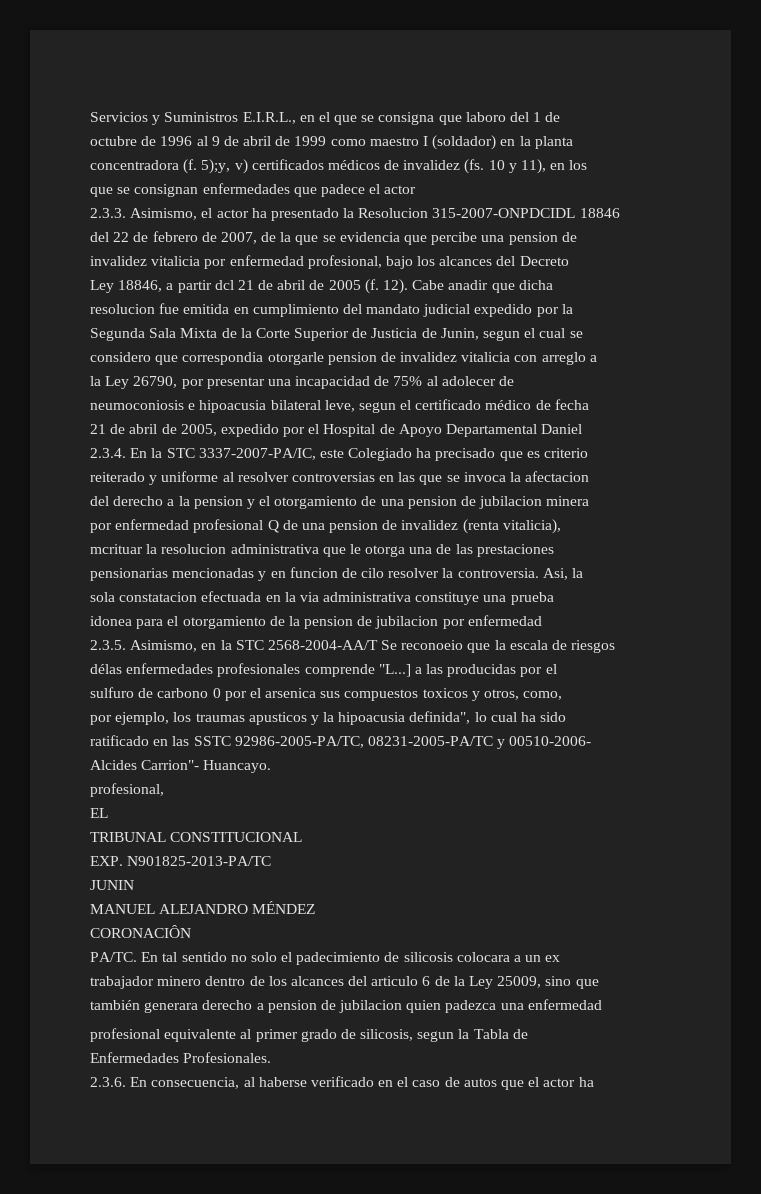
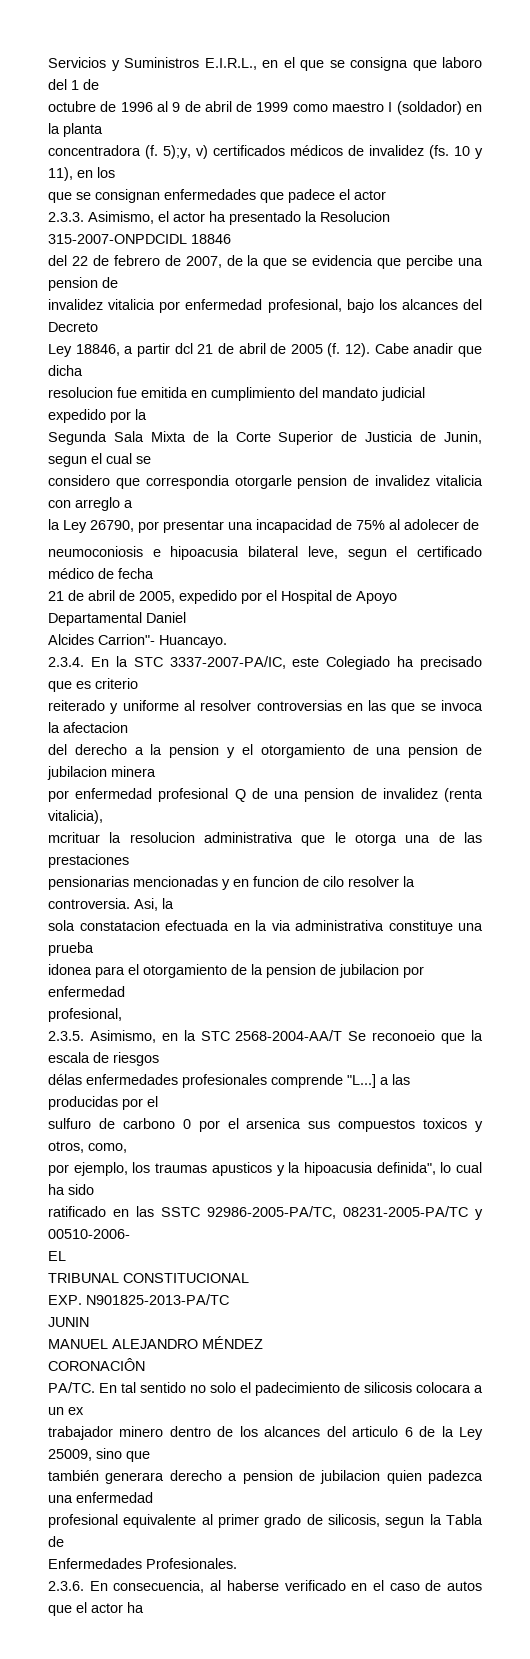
(583, 429) none -> [48,634,227,648] // Alcides Carrion"- Huancayo.
(542, 620) none -> [48,1008,122,1022] // profesional,
[90,760,272,773] [90,783,164,797] // Alcides Carrion"- Huancayo. // profesional, -> (130, 1234) none

